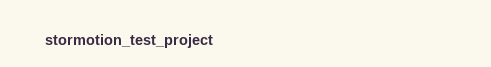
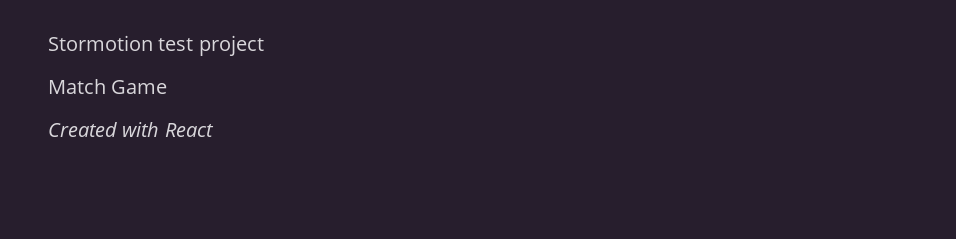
[45,34,213,48] stormotion_test_project -> [48,35,264,56] [48,79,168,94] [48,122,214,137] Stormotion test project // Match Game // Created with React

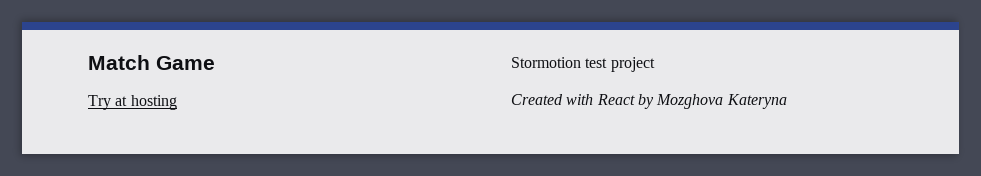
(48, 43) none -> [88,55,215,70] [88,95,177,110] Match Game // Try at hosting //
[48,79,168,94] // Match Game -> (655, 64) none
(214, 130) none -> [637,94,787,109] by Mozghova Kateryna

